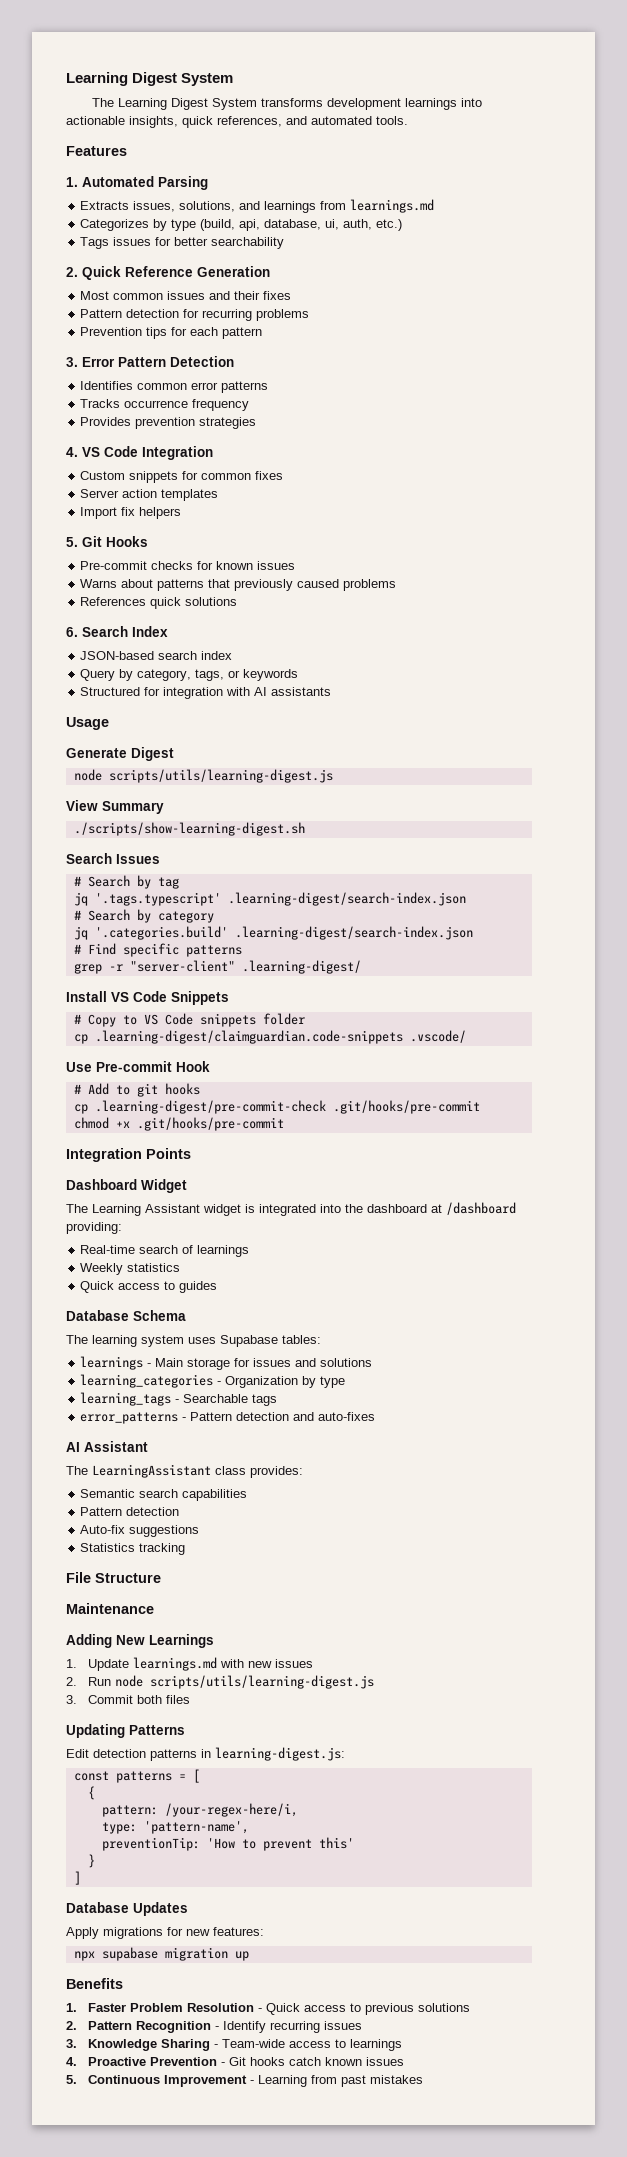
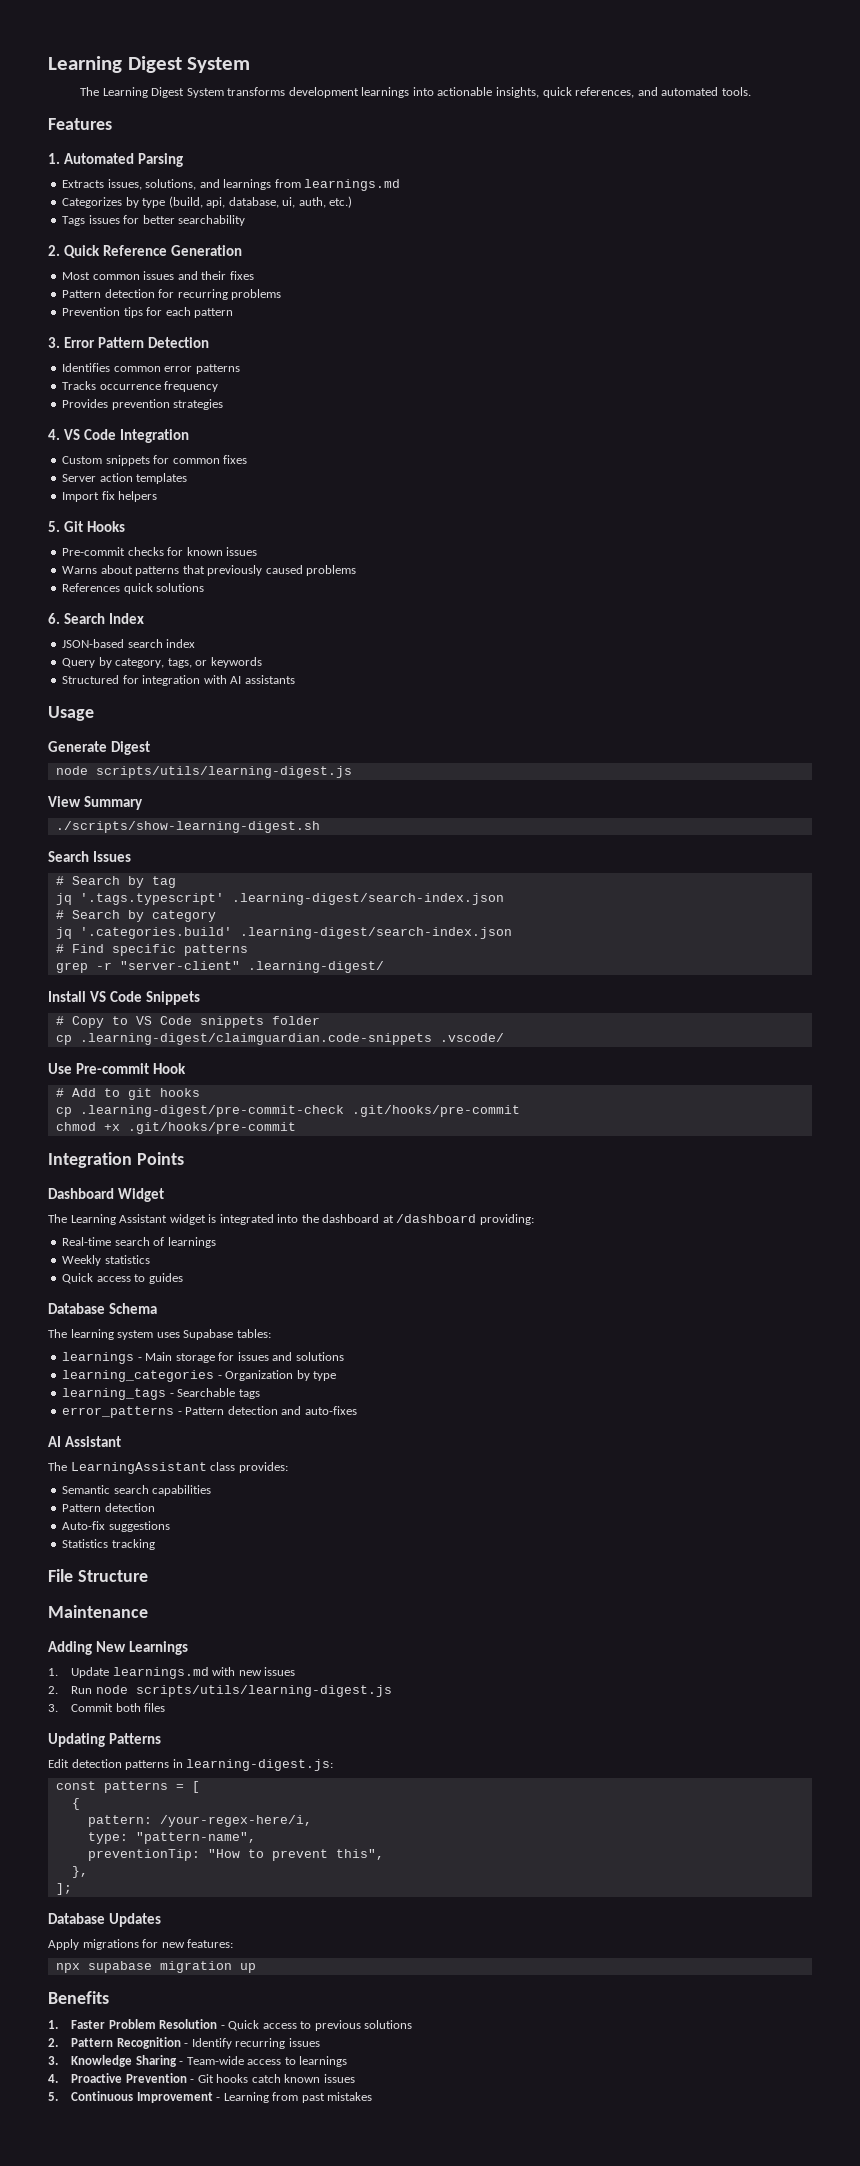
[143,1821,249,1834] 'pattern-name', -> [135,1832,256,1844] "pattern-name",
[206,1838,235,1849] 'How -> [207,1849,240,1858] "How
[318,1837,354,1849] [87,1854,95,1868] [73,1871,81,1885] this' // } // ] -> [335,1849,384,1860] [71,1866,88,1878] [55,1883,72,1895] this", // }, // ];

